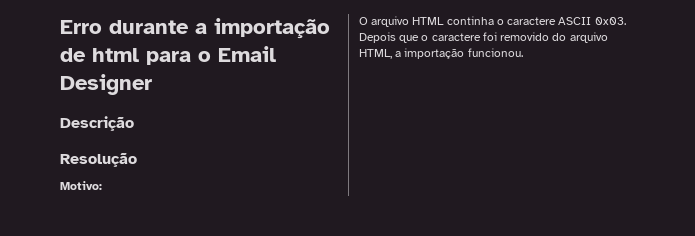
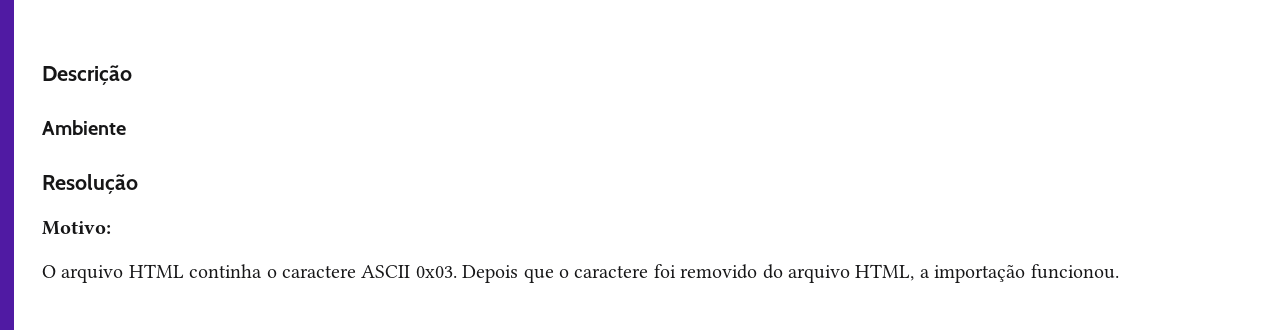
[60,18,330,39] [60,46,276,65] [60,74,152,95] [60,116,134,131] Erro durante a importação de html para o Email Designer // Descrição -> [42,65,132,85] [42,120,126,135] Descrição // Ambiente

